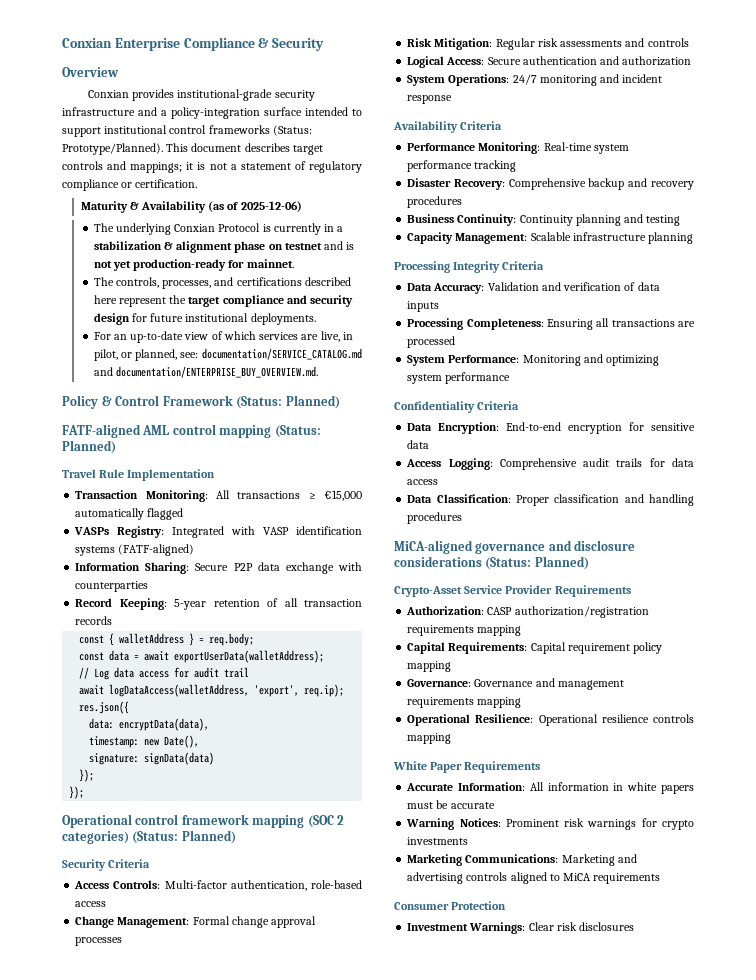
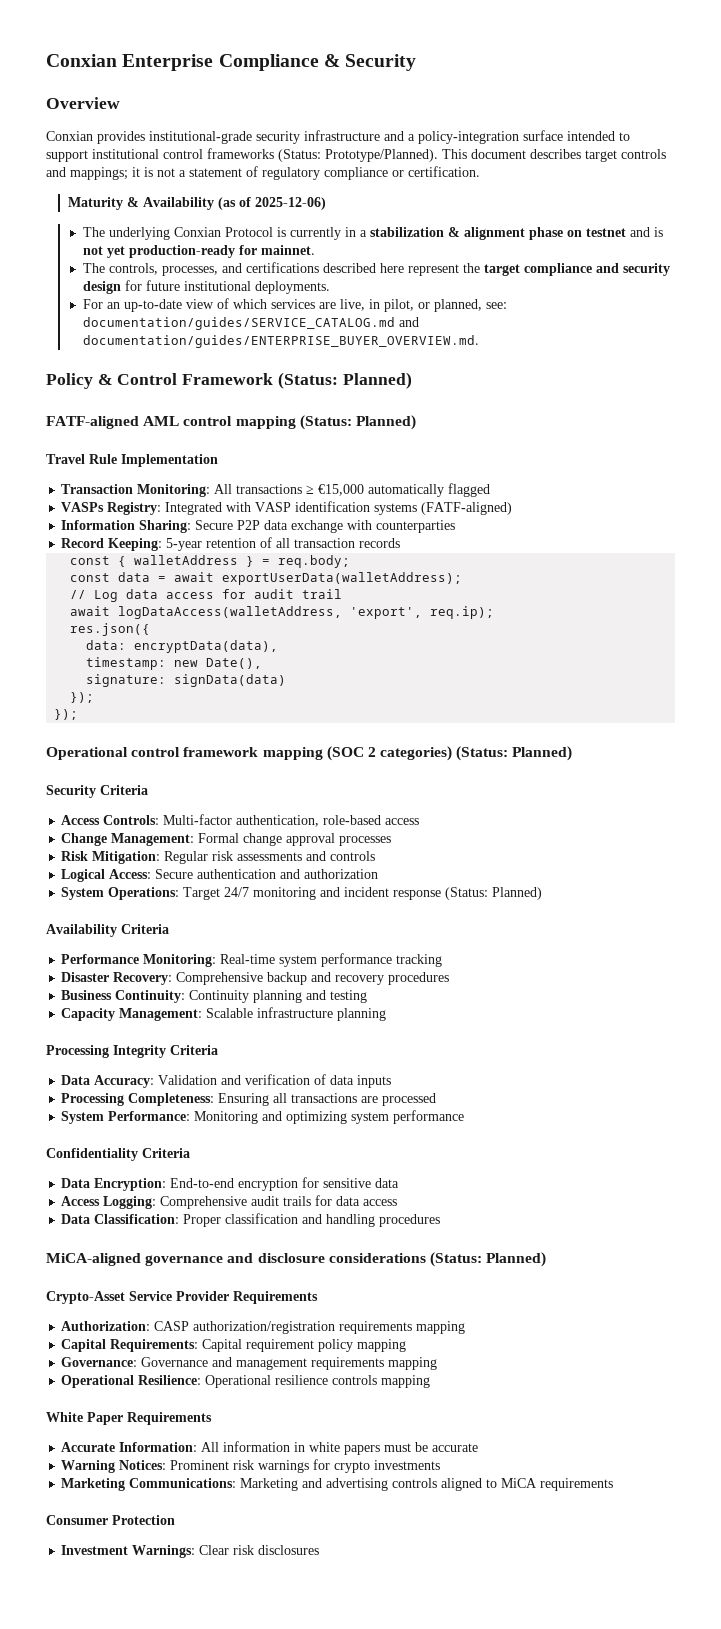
[201,348,362,360] [93,366,318,378] documentation/SERVICE_CATALOG.md and documentation/ENTERPRISE_BUY_OVERVIEW.md. -> [83,317,420,330] [83,335,480,348] documentation/guides/SERVICE_CATALOG.md and documentation/guides/ENTERPRISE_BUYER_OVERVIEW.md.
(510, 80) none -> [183,887,221,900] Target
(453, 99) none -> [445,887,543,900] (Status: Planned)

